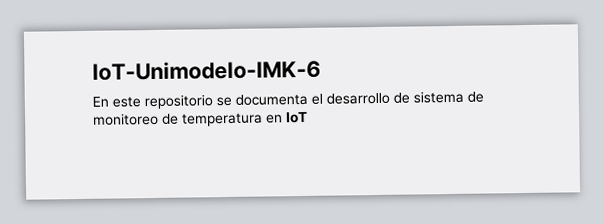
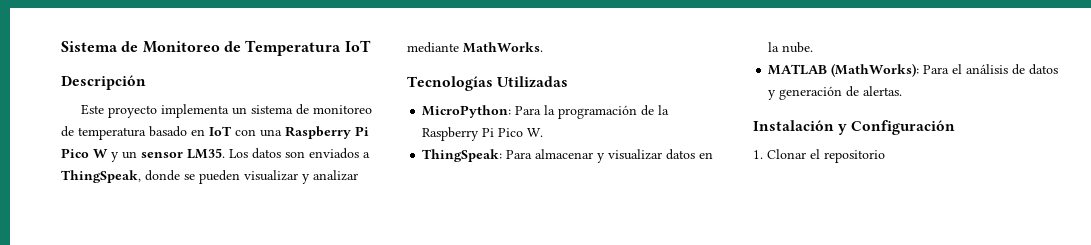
[92,59,321,81] [92,92,410,110] IoT-Unimodelo-IMK-6 // En este repositorio se documenta el desarrollo de -> [61,40,371,56] [61,75,146,90] [81,104,248,118] Sistema de Monitoreo de Temperatura IoT // Descripción // Este proyecto implementa un
(263, 119) none -> [149,126,187,137] basado
(308, 117) none -> [235,126,369,139] [61,148,370,162] [61,170,358,184] [407,42,543,53] [407,76,569,91] [422,105,670,119] [422,127,544,141] [422,149,714,163] [768,42,814,53] [768,63,1059,77] [768,86,903,100] [753,120,956,135] [753,149,885,163] con una Raspberry Pi Pico W y un sensor LM35. Los datos son enviados a ThingSpeak, donde se pueden visualizar y analizar mediante MathWorks. // Tecnologías Utilizadas // MicroPython: Para la programación de la Raspberry Pi Pico W. // ThingSpeak: Para almacenar y visualizar datos en la nube. // MATLAB (MathWorks): Para el análisis de datos y generación de alertas. // Instalación y Configuración // 1. Clonar el repositorio

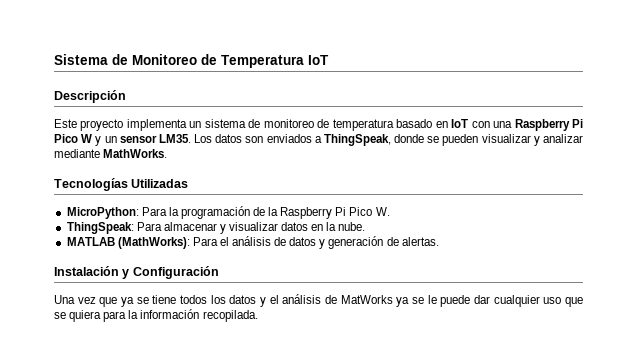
[753,149,885,163] 1. Clonar el repositorio -> [54,294,584,307] [54,309,258,322] Una vez que ya se tiene todos los datos y el análisis de MatWorks ya se le puede dar cualquier uso que se quiera para la información recopilada.

